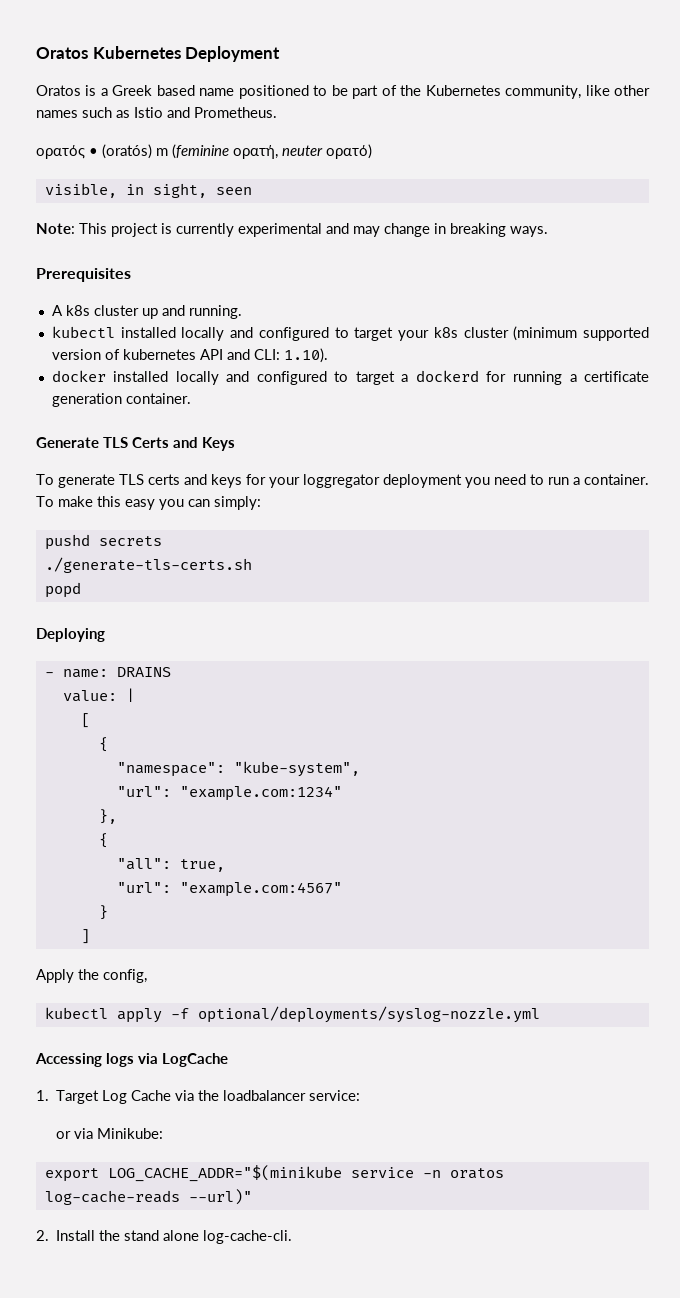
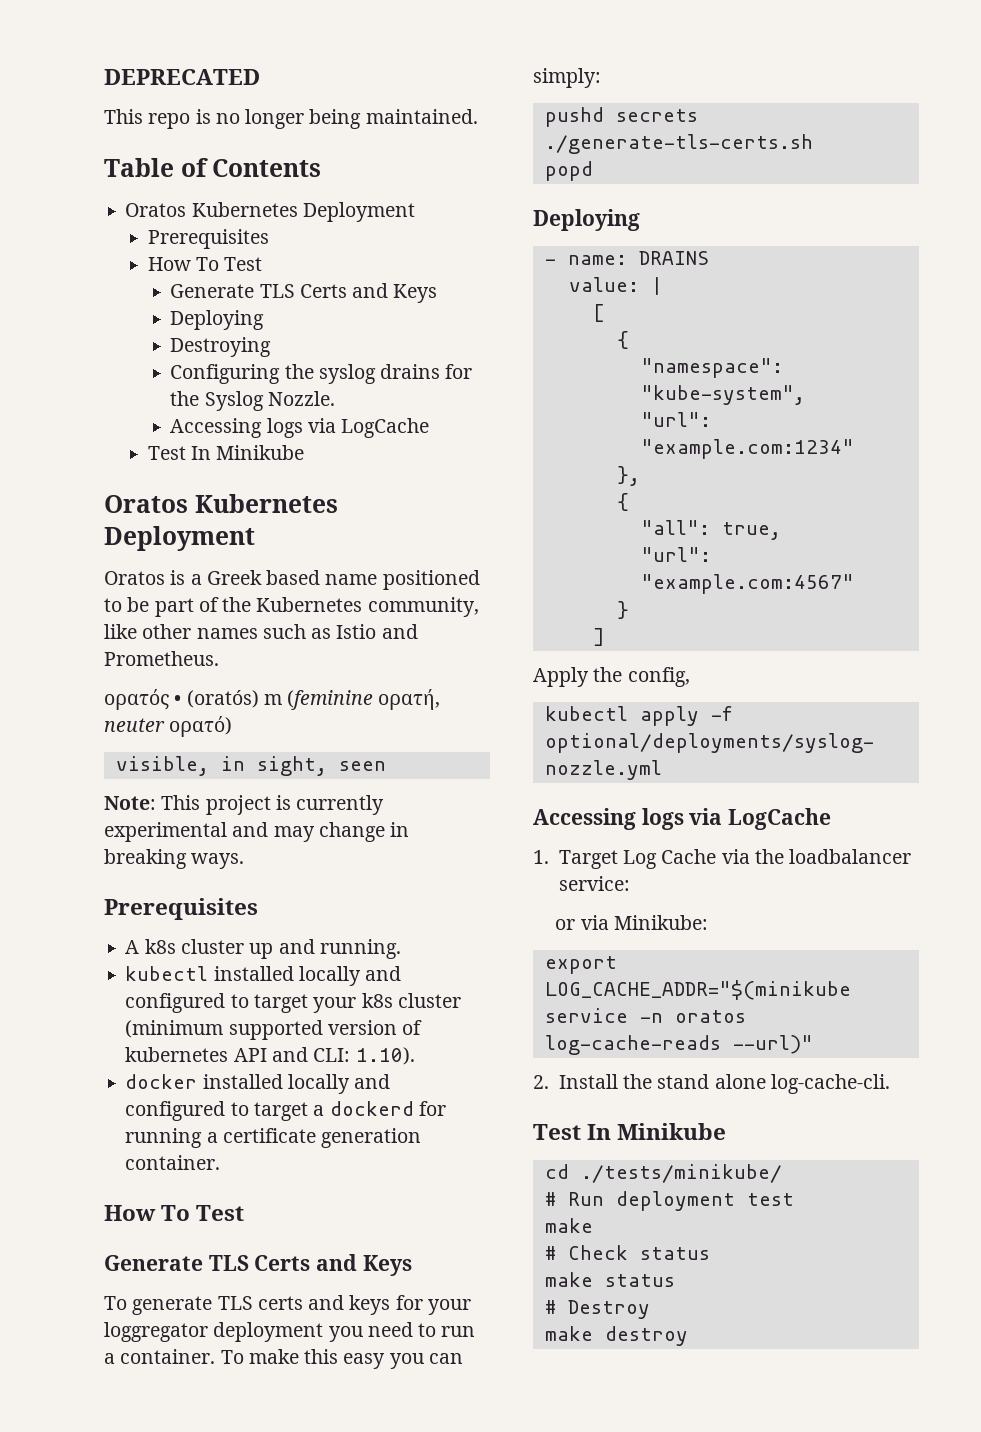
(36, 53) none -> [104,69,260,85] [104,109,478,129] [104,158,322,177] [125,202,415,222] [147,229,269,249] [147,257,263,271] [170,283,438,303] [170,310,265,330] [170,337,272,357] [170,364,473,384] [170,391,335,411] [170,418,430,438] [147,445,305,460] DEPRECATED // This repo is no longer being maintained. // Table of Contents // Oratos Kubernetes Deployment // Prerequisites // How To Test // Generate TLS Certs and Keys // Deploying // Destroying // Configuring the syslog drains for the Syslog Nozzle. // Accessing logs via LogCache // Test In Minikube //
(191, 398) none -> [104,1205,245,1221] // How To Test
(293, 1237) none -> [533,1123,727,1140] [544,1164,782,1183] [544,1191,794,1211] [544,1218,593,1233] [544,1245,710,1260] [544,1272,675,1287] [544,1300,650,1319] [544,1326,688,1346] // Test In Minikube // cd ./tests/minikube/ // # Run deployment test // make // # Check status // make status // # Destroy // make destroy

